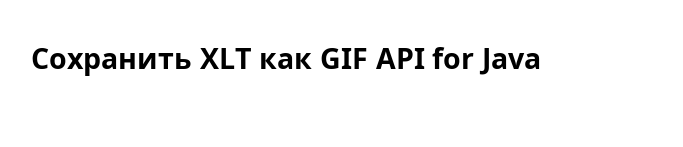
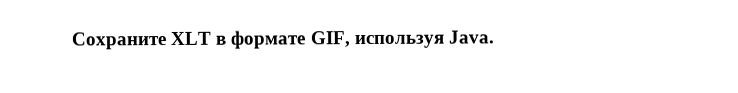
[31,47,542,76] Сохранить XLT как GIF API for Java -> [71,30,494,50] Сохраните XLT в формате GIF, используя Java.

